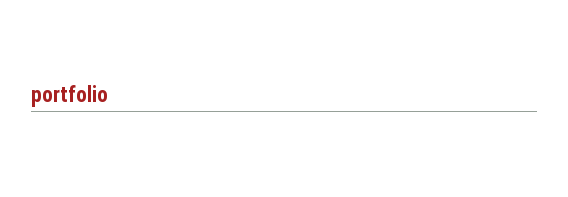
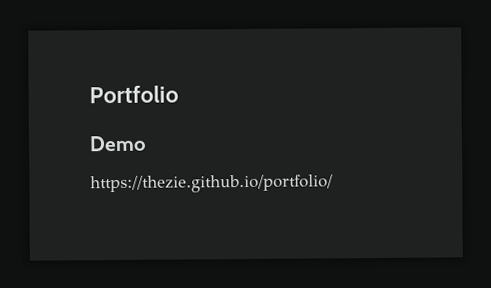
[31,85,108,107] portfolio -> [89,85,179,104] [89,135,147,152] [90,174,333,194] Portfolio // Demo // https://thezie.github.io/portfolio/

